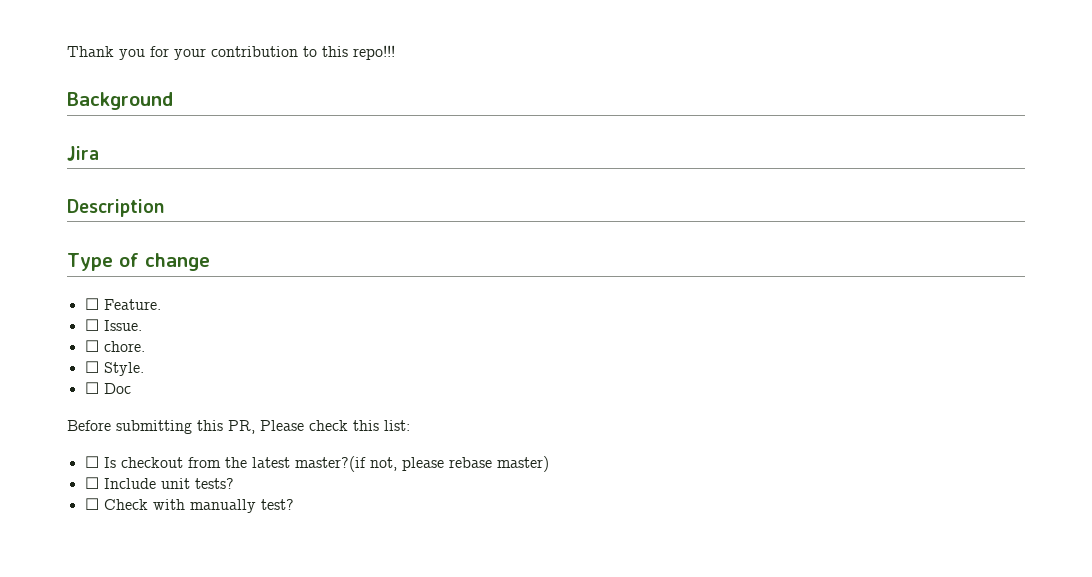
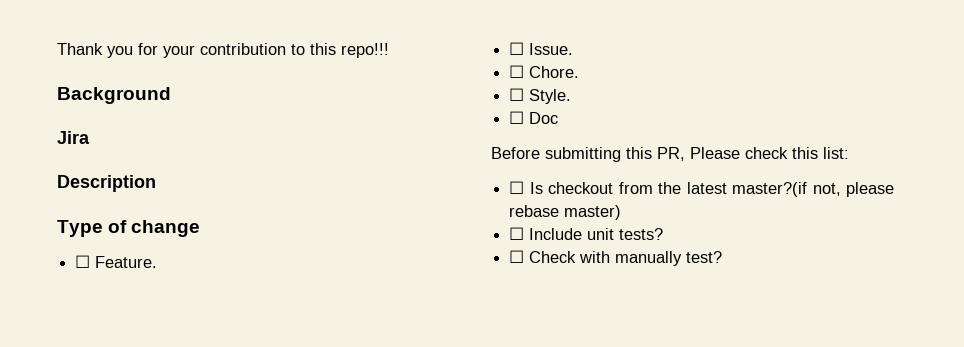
[103,341,145,352] chore. -> [529,66,580,78] Chore.

